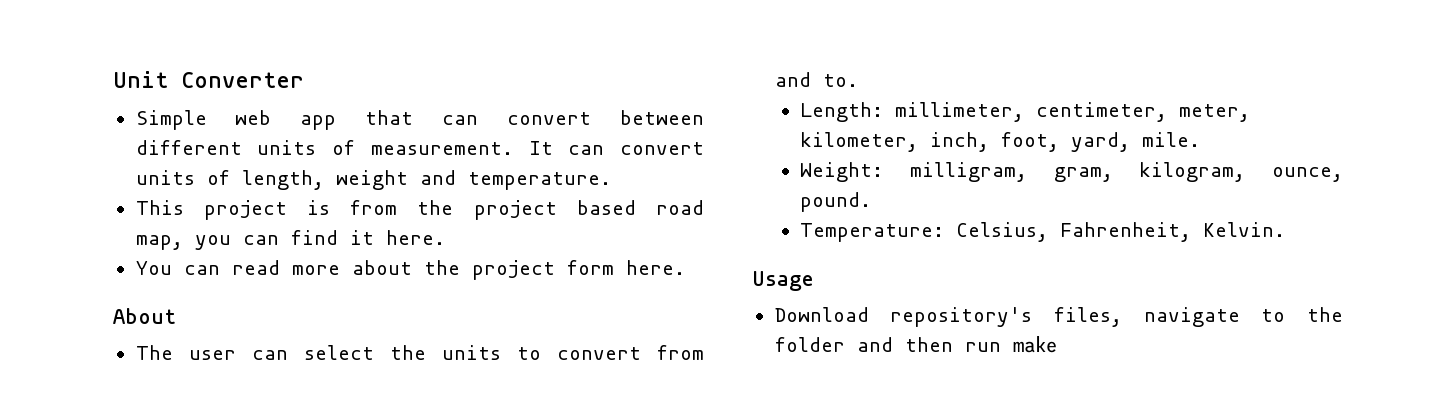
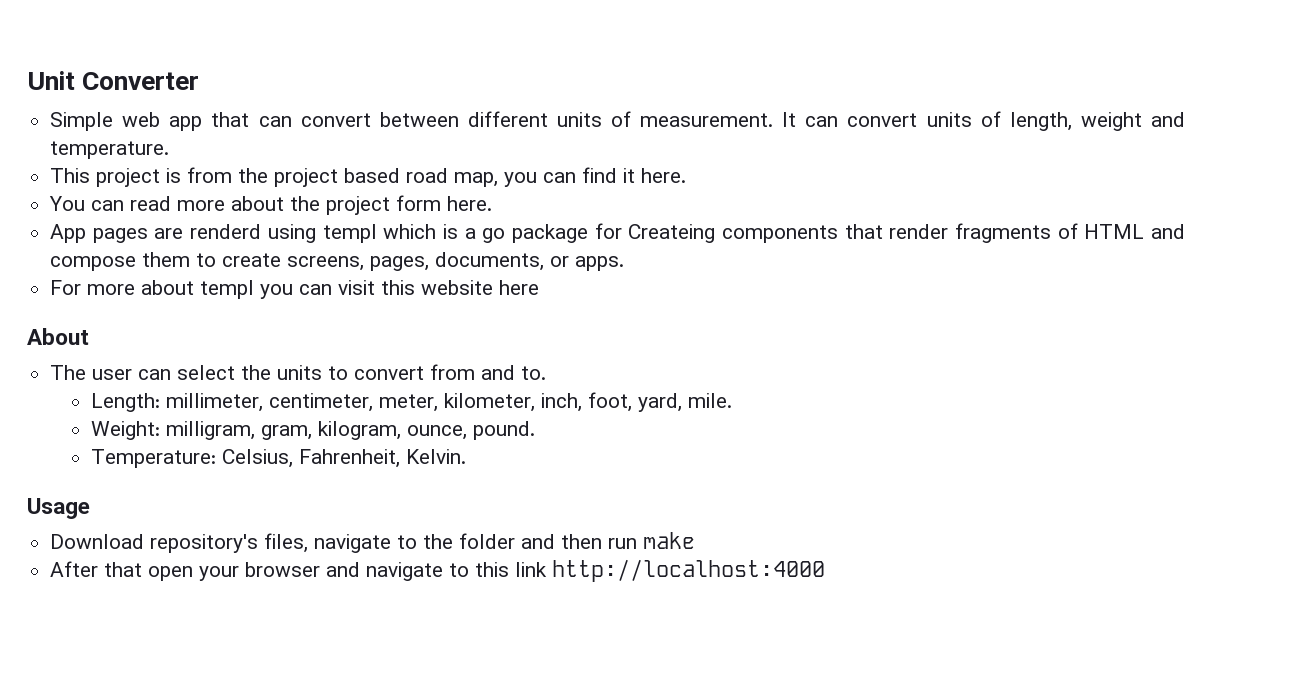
(685, 267) none -> [50,223,1185,243] [50,252,625,271] [50,280,540,299] // App pages are renderd using templ which is a go package for Createing components that render fragments of HTML and compose them to create screens, pages, documents, or apps. // For more about templ you can visit this website here
(1057, 344) none -> [50,559,826,582] // After that open your browser and navigate to this link http://localhost:4000

